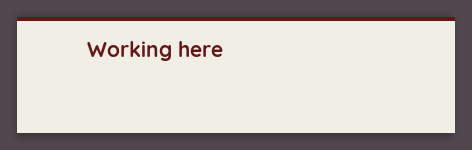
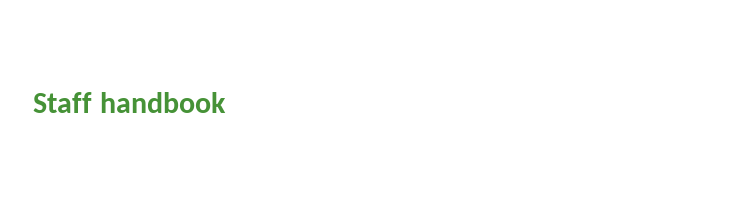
[87,41,223,61] Working here -> [33,92,226,113] Staff handbook

